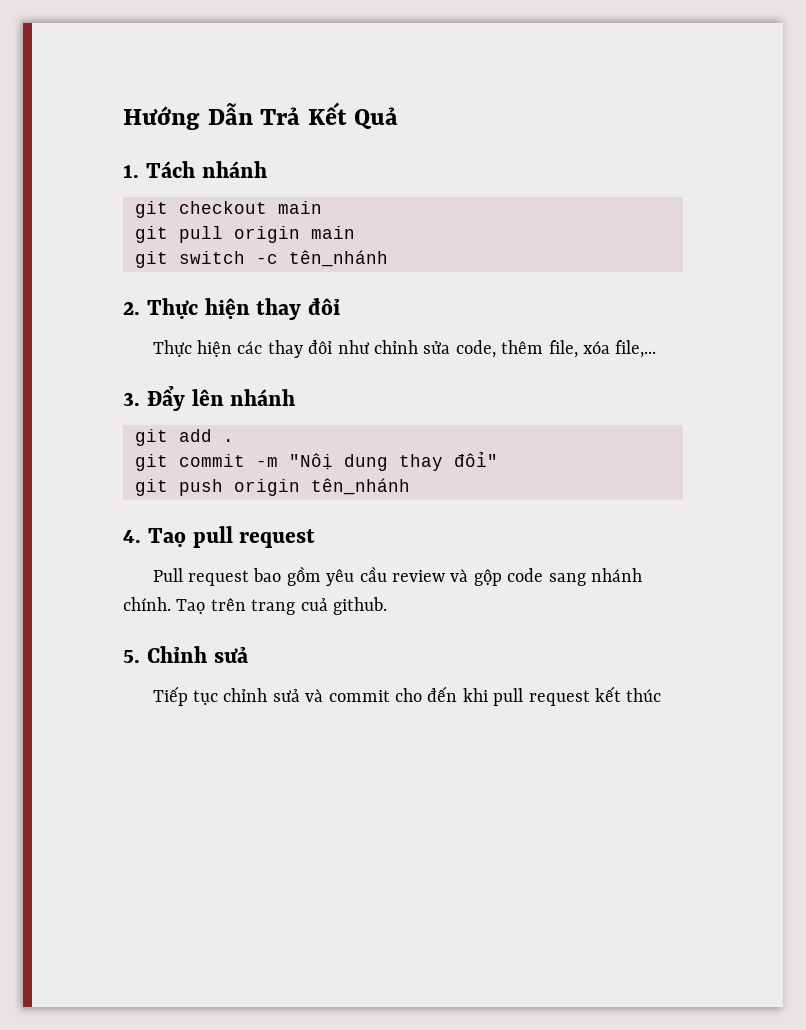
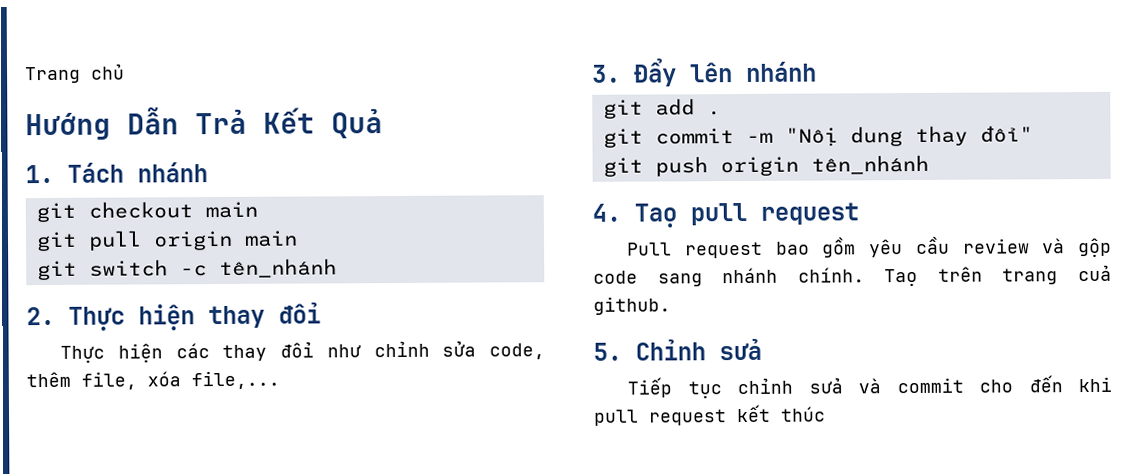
(123, 118) none -> [25,63,125,84] Trang chủ //

